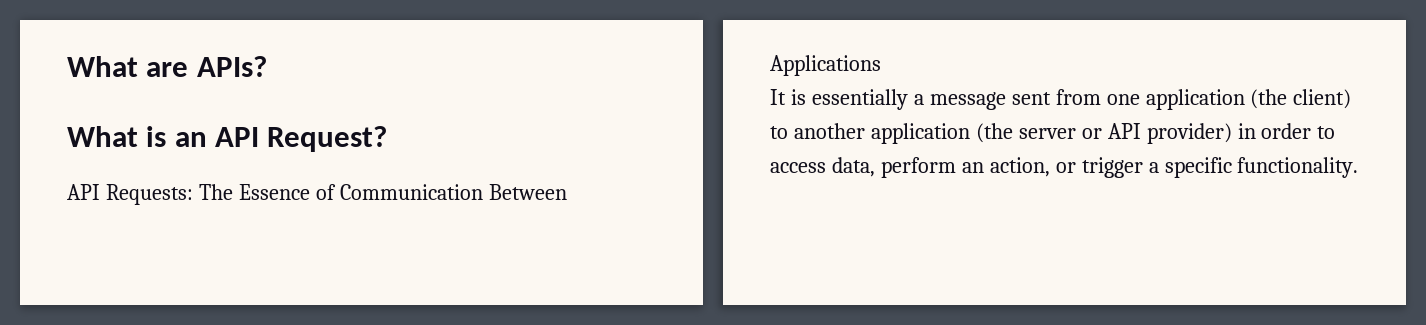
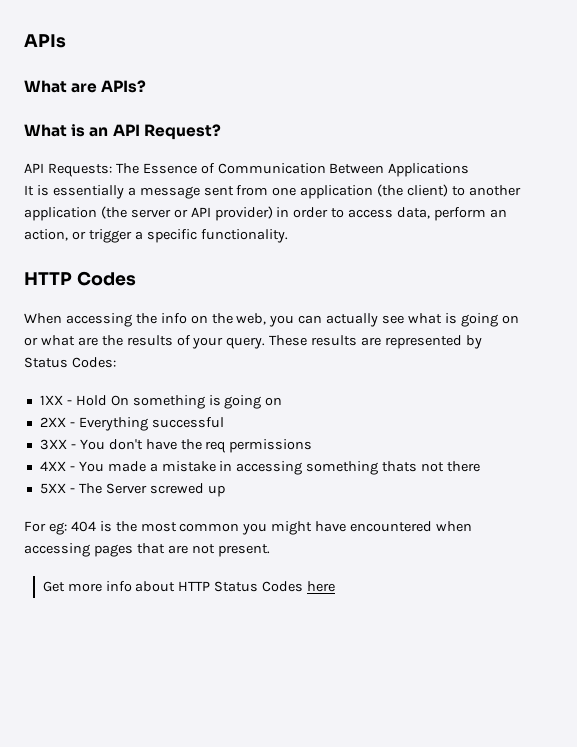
(67, 66) none -> [24,34,66,48] APIs //
(1359, 167) none -> [24,271,136,286] [24,313,519,327] [24,335,482,349] [24,357,116,368] [39,395,283,409] [39,417,224,431] [39,439,313,453] [39,461,481,475] [39,483,225,497] [24,521,473,535] [24,543,270,557] [42,581,336,592] // HTTP Codes // When accessing the info on the web, you can actually see what is going on or what are the results of your query. These results are represented by Status Codes: // 1XX - Hold On something is going on // 2XX - Everything successful // 3XX - You don't have the req permissions // 4XX - You made a mistake in accessing something thats not there // 5XX - The Server screwed up // For eg: 404 is the most common you might have encountered when accessing pages that are not present. // Get more info about HTTP Status Codes here

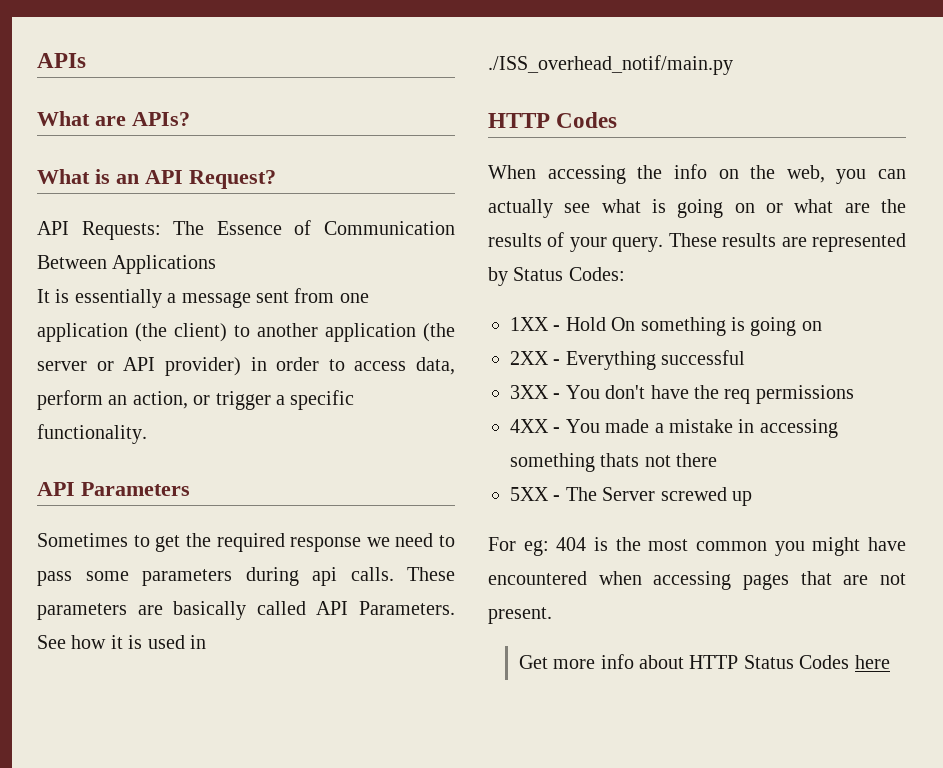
(288, 236) none -> [37,482,190,496] [37,533,455,552] [37,567,455,586] [37,601,455,620] [37,635,207,649] [488,55,733,75] // API Parameters // Sometimes to get the required response we need to pass some parameters during api calls. These parameters are basically called API Parameters. See how it is used in ./ISS_overhead_notif/main.py

